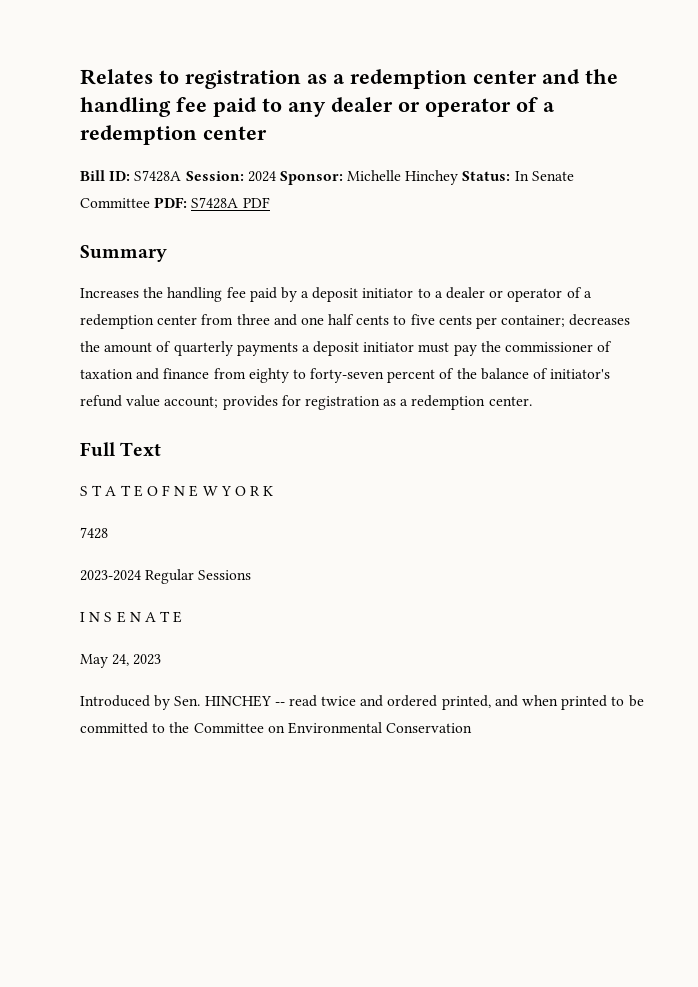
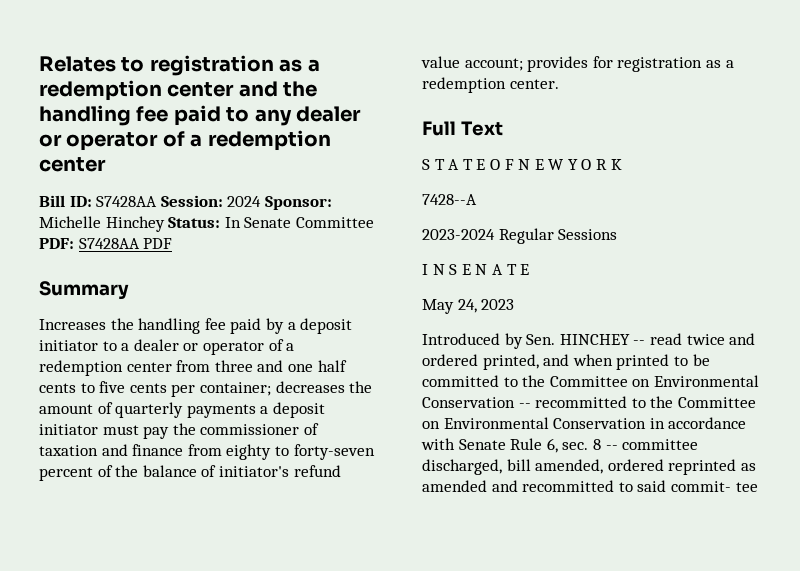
[134,170,182,182] S7428A -> [96,196,158,207] S7428AA
[191,197,239,209] S7428A -> [78,238,140,249] S7428AA
[80,527,108,539] 7428 -> [422,194,477,205] 7428--A
(473, 728) none -> [518,396,756,408] [422,417,747,429] [421,438,699,453] [422,459,756,475] [422,480,758,492] -- recommitted to the Committee on Environmental Conservation in accordance with Senate Rule 6, sec. 8 -- committee discharged, bill amended, ordered reprinted as amended and recommitted to said commit- tee

